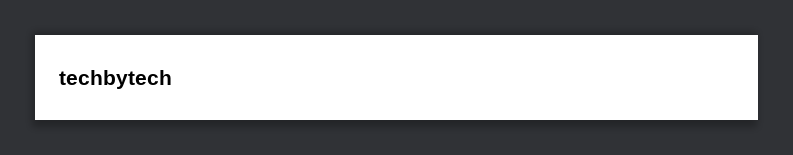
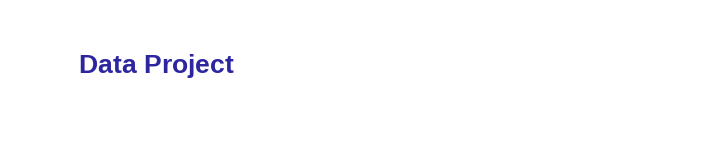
[59,70,172,89] techbytech -> [79,54,235,78] Data Project

